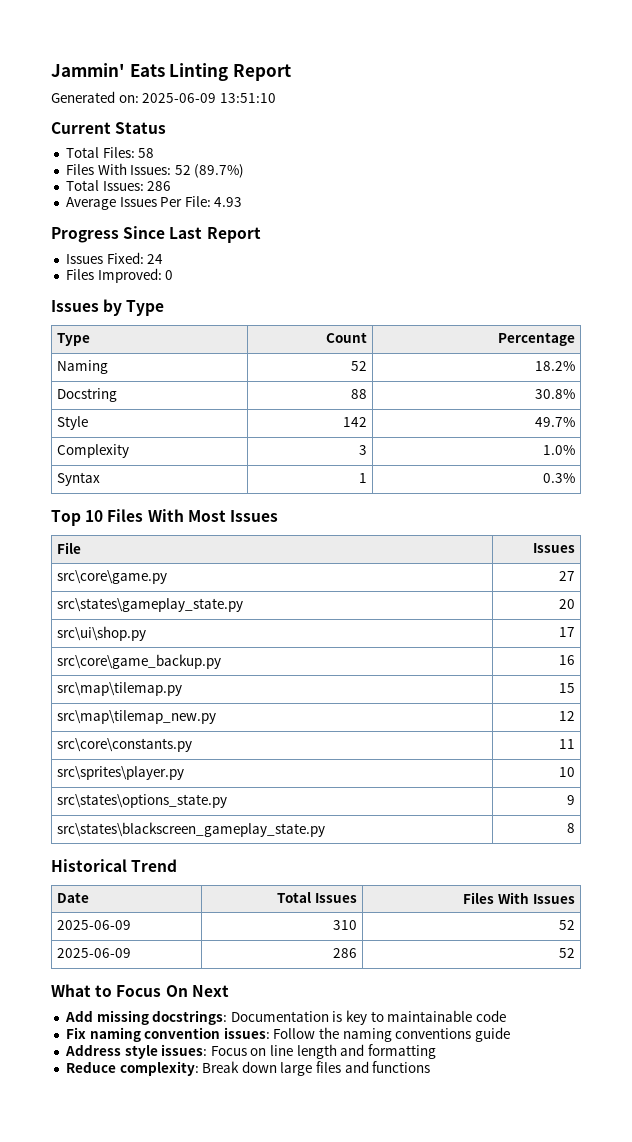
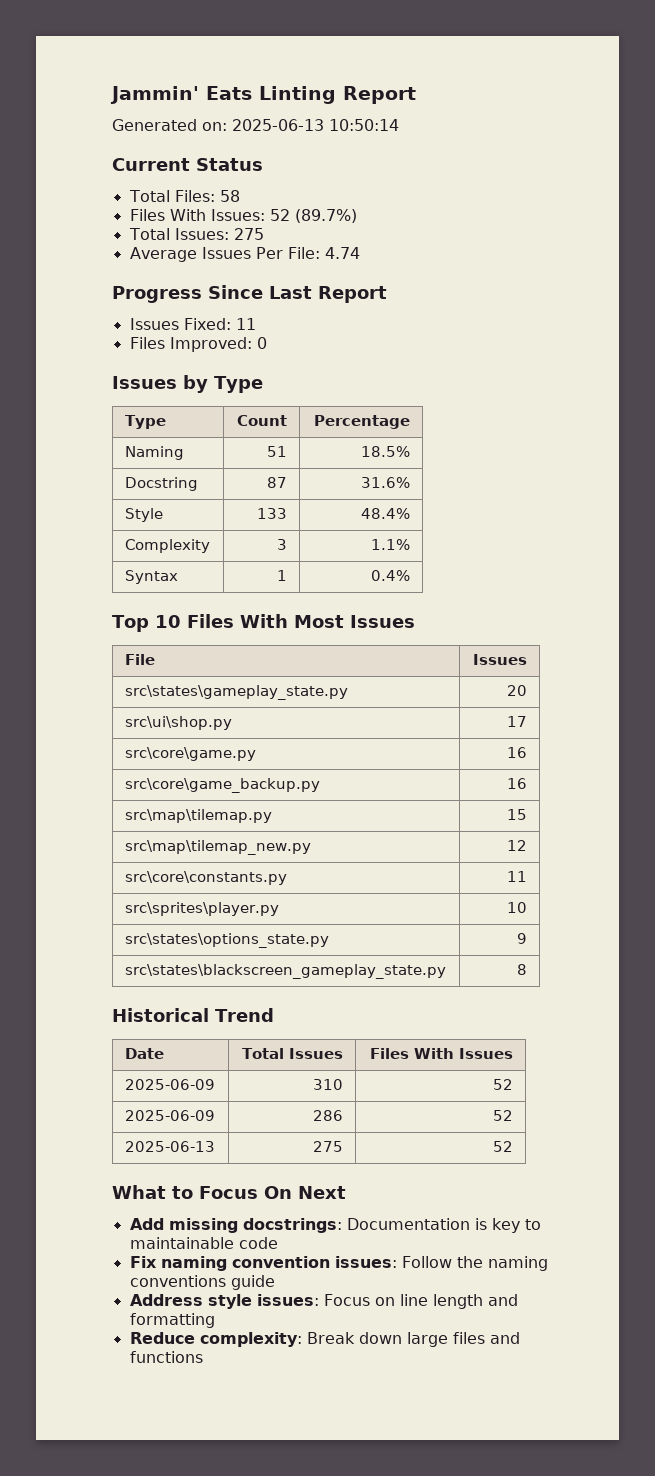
[142,93,276,103] 2025-06-09 13:51:10 -> [232,119,399,131] 2025-06-13 10:50:14
[147,181,172,191] 286 -> [233,228,264,240] 275
[214,197,243,207] 4.93 -> [324,247,360,259] 4.74
[147,254,164,264] 24 -> [235,318,256,330] 11
[350,361,367,371] [534,361,575,371] 52 | 18.2% -> [267,446,288,457] [361,446,411,457] 51 | 18.5%
[350,389,367,399] [534,389,575,399] 88 | 30.8% -> [267,477,288,488] [361,477,411,488] 87 | 31.6%
[342,417,367,427] [534,417,575,427] 142 | 49.7% -> [257,508,288,519] [361,508,411,519] 133 | 48.4%
[542,445,575,455] 1.0% -> [371,539,411,550] 1.1%
[542,473,575,483] 0.3% -> [371,570,411,581] 0.4%
[57,570,168,584] [558,571,575,581] // src\core\game.py | 27 -> (528, 659) none
(575, 632) none -> [124,747,256,761] [507,747,528,758] // src\core\game.py | 16
(575, 953) none -> [124,1141,215,1152] [313,1141,344,1152] [493,1141,514,1152] // 2025-06-13 | 275 | 52

